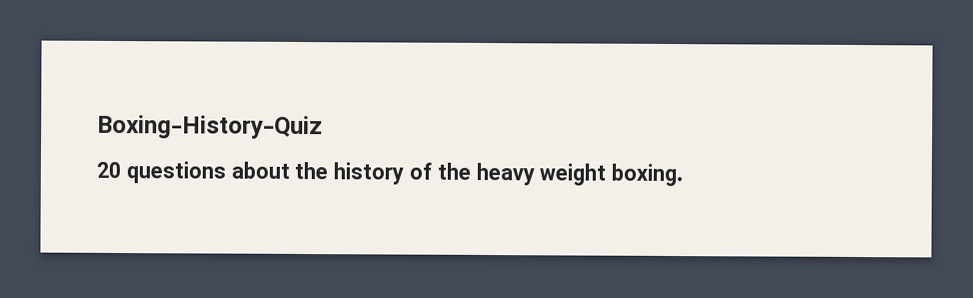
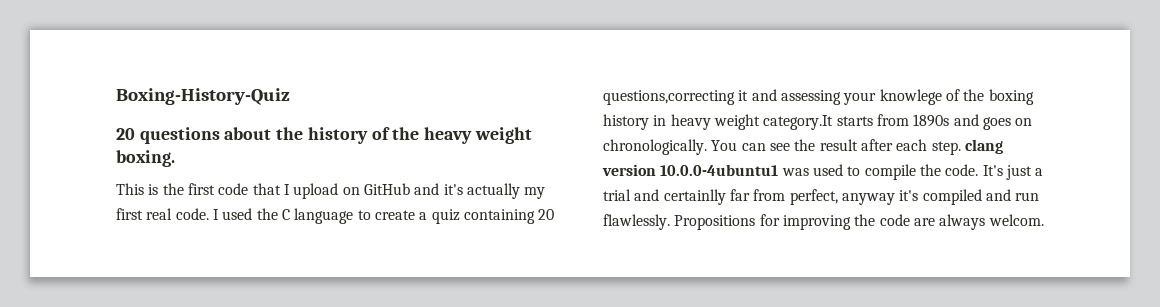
(684, 175) none -> [116,183,546,199] [116,208,555,224] [603,89,1034,105] [603,114,1033,130] [603,139,1003,155] [602,164,1044,180] [603,189,1040,205] [603,214,1044,230] // This is the first code that I upload on GitHub and it's actually my first real code. I used the C language to create a quiz containing 20 questions,correcting it and assessing your knowlege of the boxing history in heavy weight category.It starts from 1890s and goes on chronologically. You can see the result after each step. clang version 10.0.0-4ubuntu1 was used to compile the code. It's just a trial and certainlly far from perfect, anyway it's compiled and run flawlessly. Propositions for improving the code are always welcom.

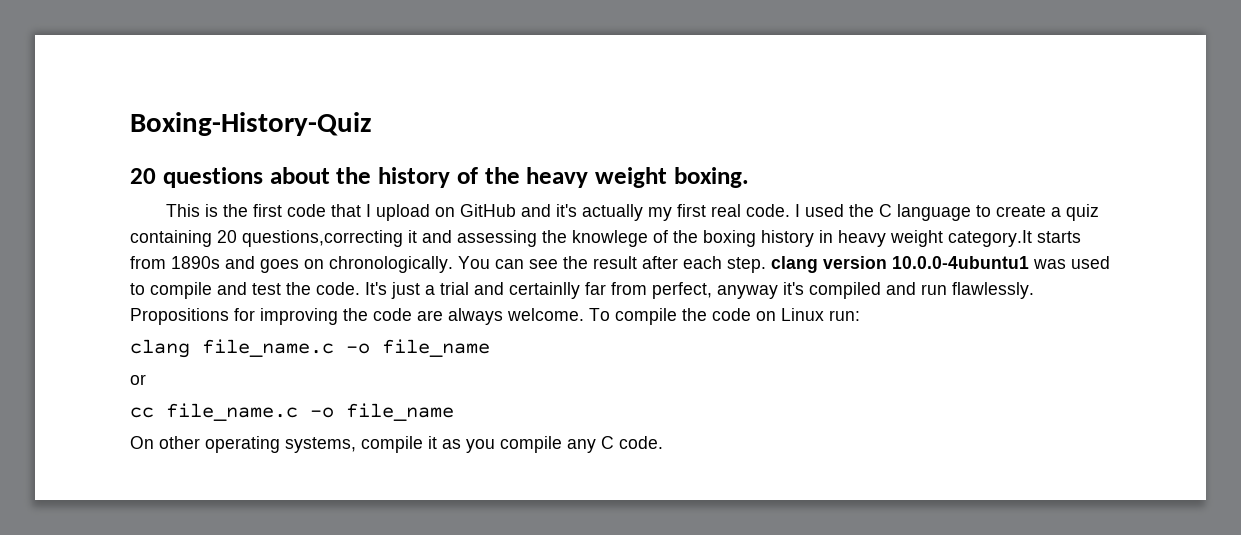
[843,92,877,105] your -> [542,230,567,243] the
(916, 172) none -> [217,282,281,295] and test
[988,214,1044,226] welcom. -> [507,308,860,325] [130,339,490,358] [130,374,146,385] [130,403,454,421] [130,436,663,453] welcome. To compile the code on Linux run: // clang file_name.c -o file_name // or // cc file_name.c -o file_name // On other operating systems, compile it as you compile any C code.

